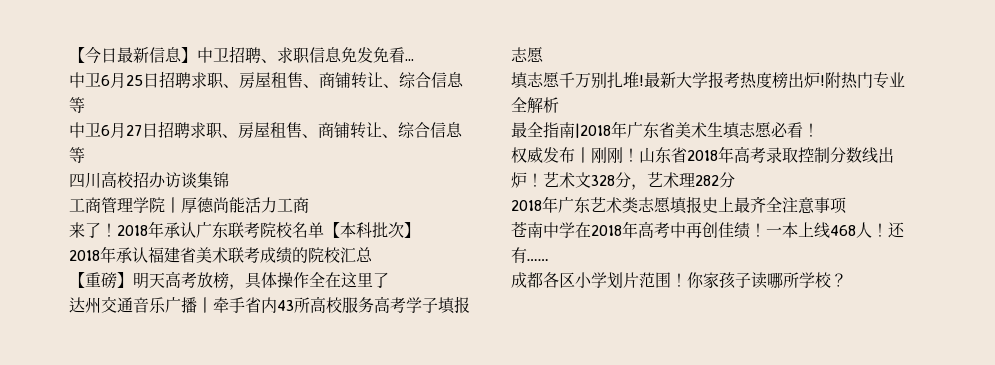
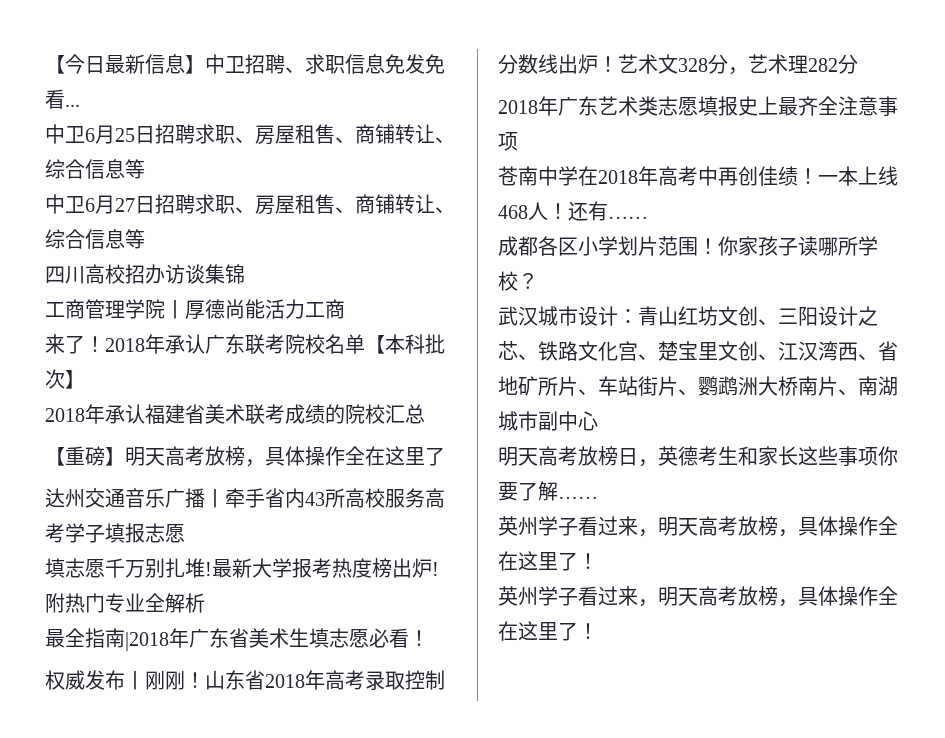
(847, 280) none -> [498,306,878,326] [498,341,898,361] [498,376,898,396] [498,411,598,431] [498,446,898,467] [498,481,598,501] [498,516,898,537] [498,551,598,571] [498,586,898,607] [498,621,598,641] // 武汉城市设计：青山红坊文创、三阳设计之芯、铁路文化宫、楚宝里文创、江汉湾西、省地矿所片、车站街片、鹦鹉洲大桥南片、南湖城市副中心 // 明天高考放榜日，英德考生和家长这些事项你要了解…… // 英州学子看过来，明天高考放榜，具体操作全在这里了！ // 英州学子看过来，明天高考放榜，具体操作全在这里了！

